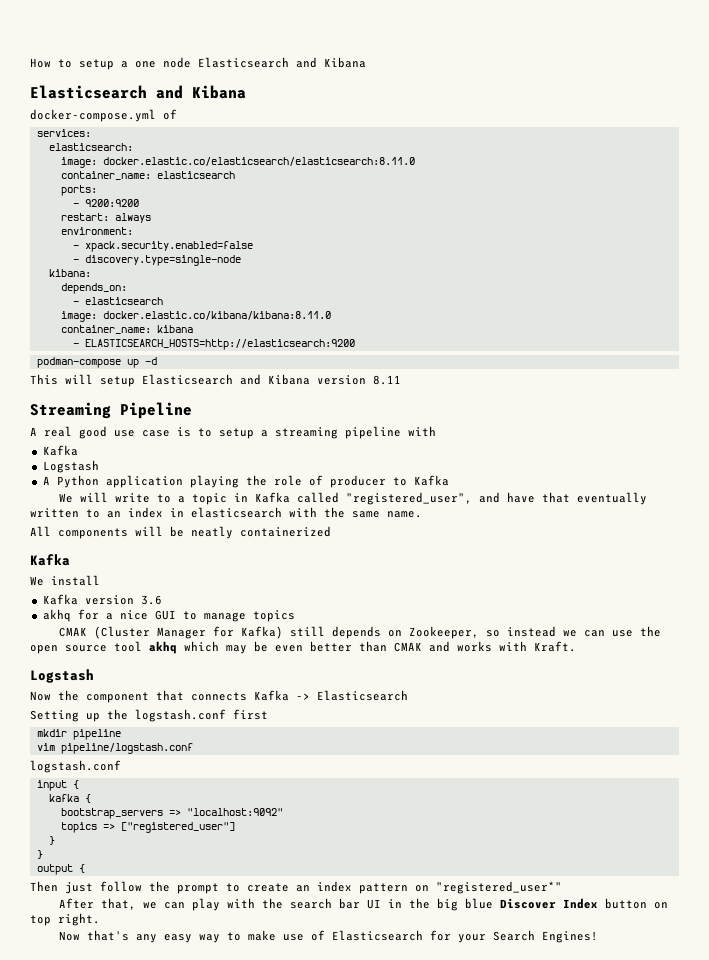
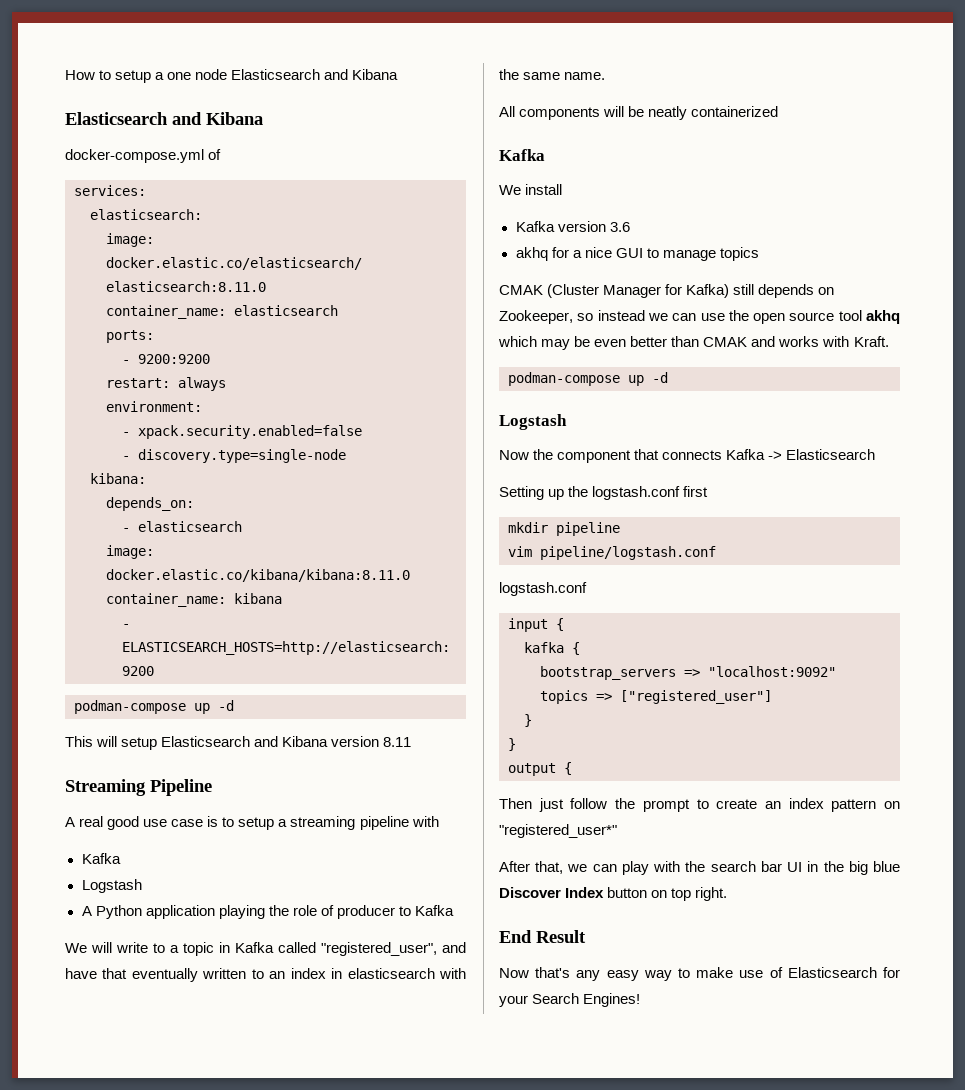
(576, 646) none -> [508,372,668,386] // podman-compose up -d
(100, 919) none -> [499,930,586,943] // End Result

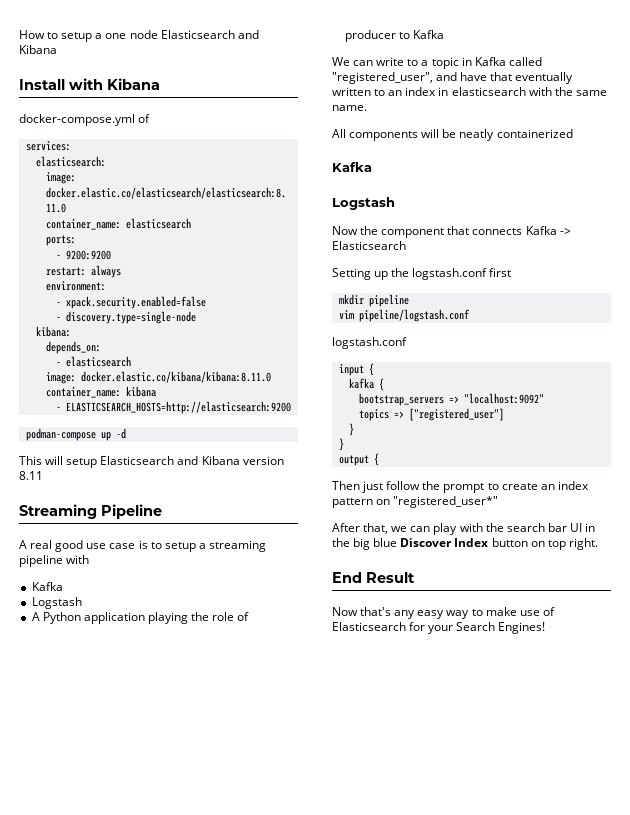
[65,112,202,125] Elasticsearch and -> [19,78,103,90] Install with
[91,942,112,953] will -> [353,60,374,66] can
[499,184,563,195] [515,221,630,232] [515,247,759,261] [499,284,835,298] [499,310,900,324] [498,336,889,350] [508,372,668,386] // We install // Kafka version 3.6 // akhq for a nice GUI to manage topics // CMAK (Cluster Manager for Kafka) still depends on Zookeeper, so instead we can use the open source tool akhq which may be even better than CMAK and works with Kraft. // podman-compose up -d -> (372, 167) none

